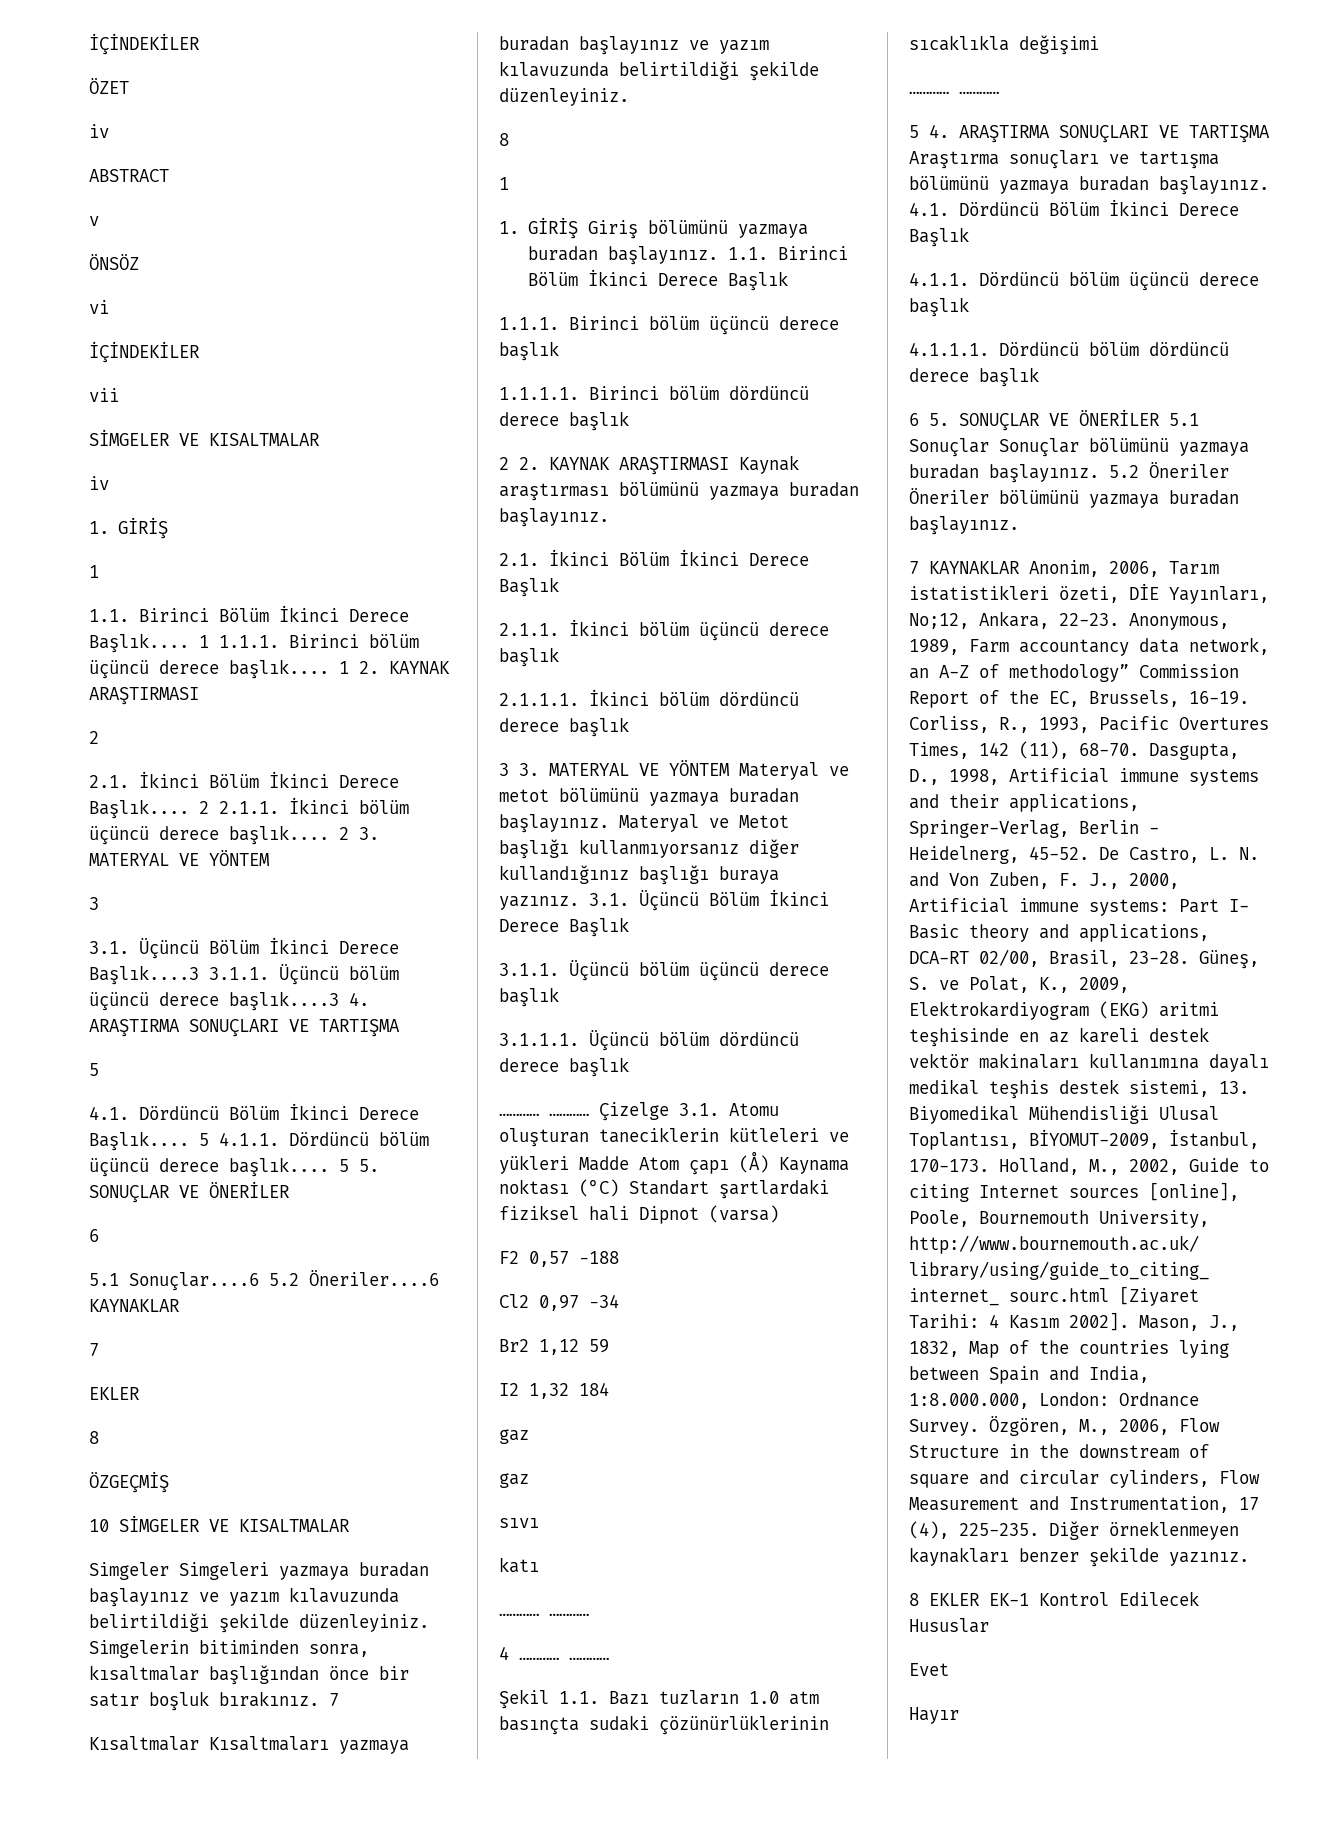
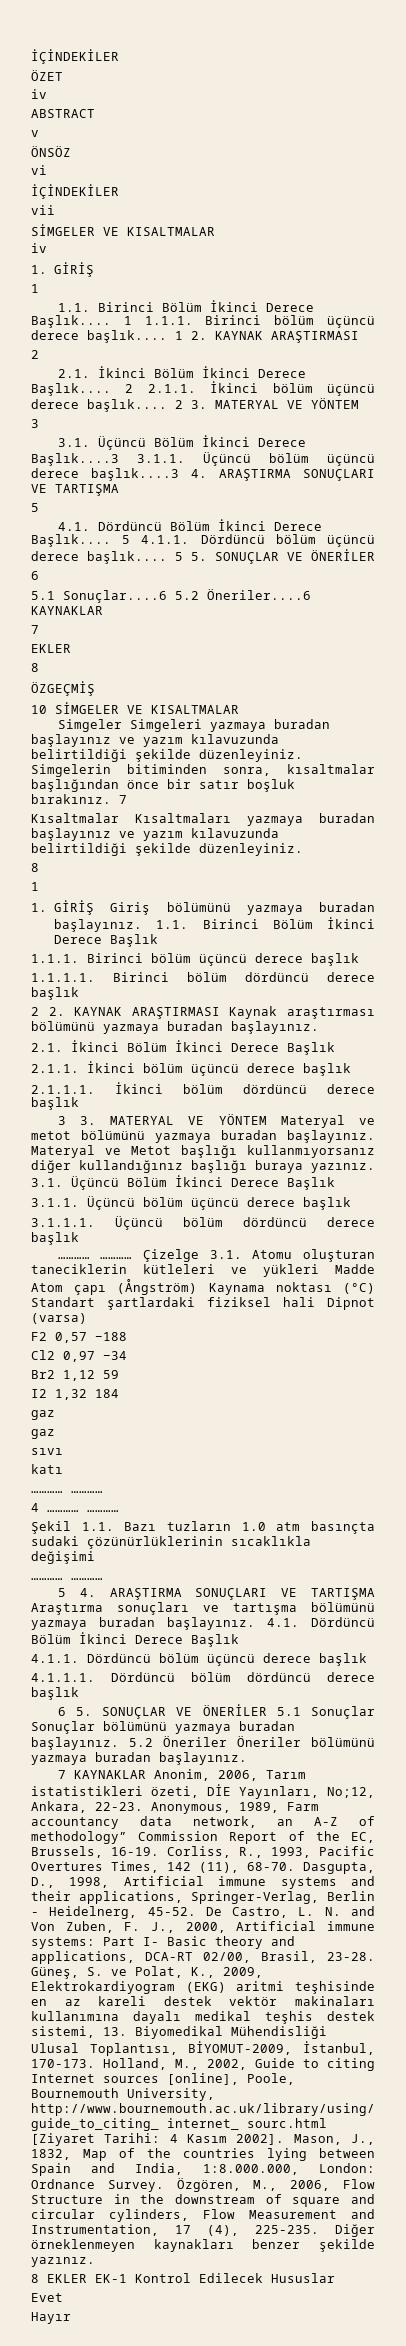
[739,1151,769,1173] (Å) -> [117,1279,198,1295] (Ångström)

